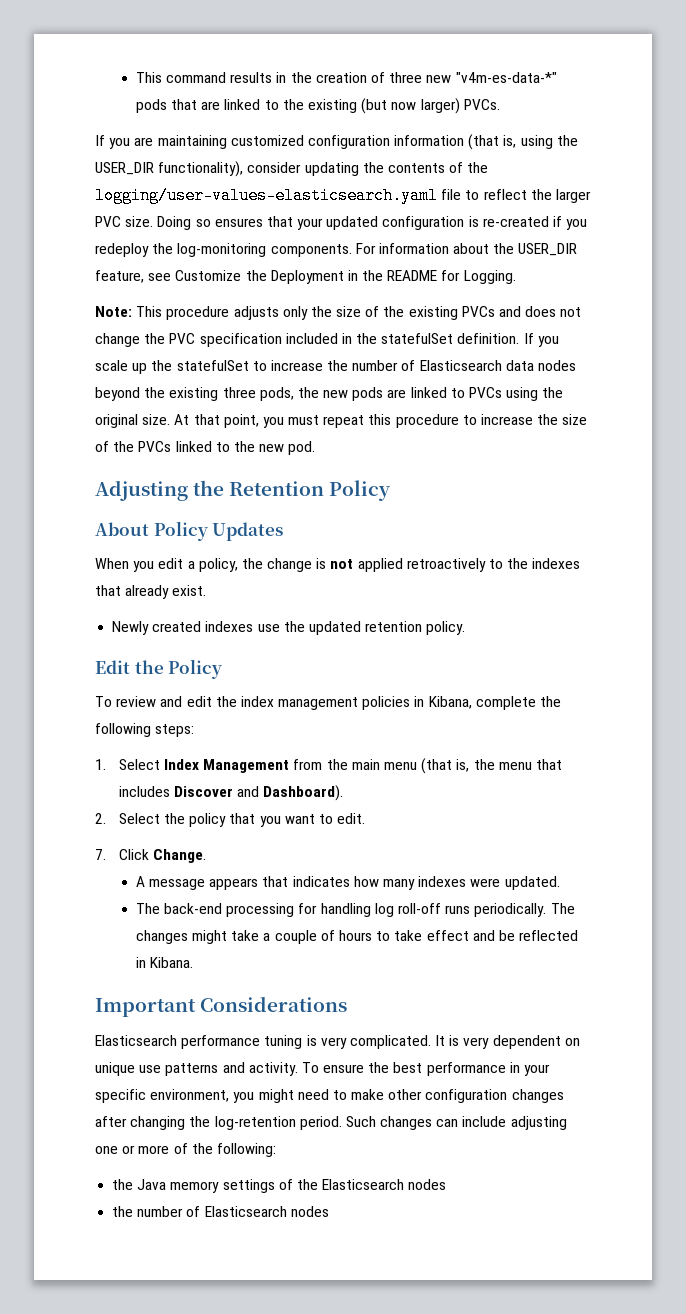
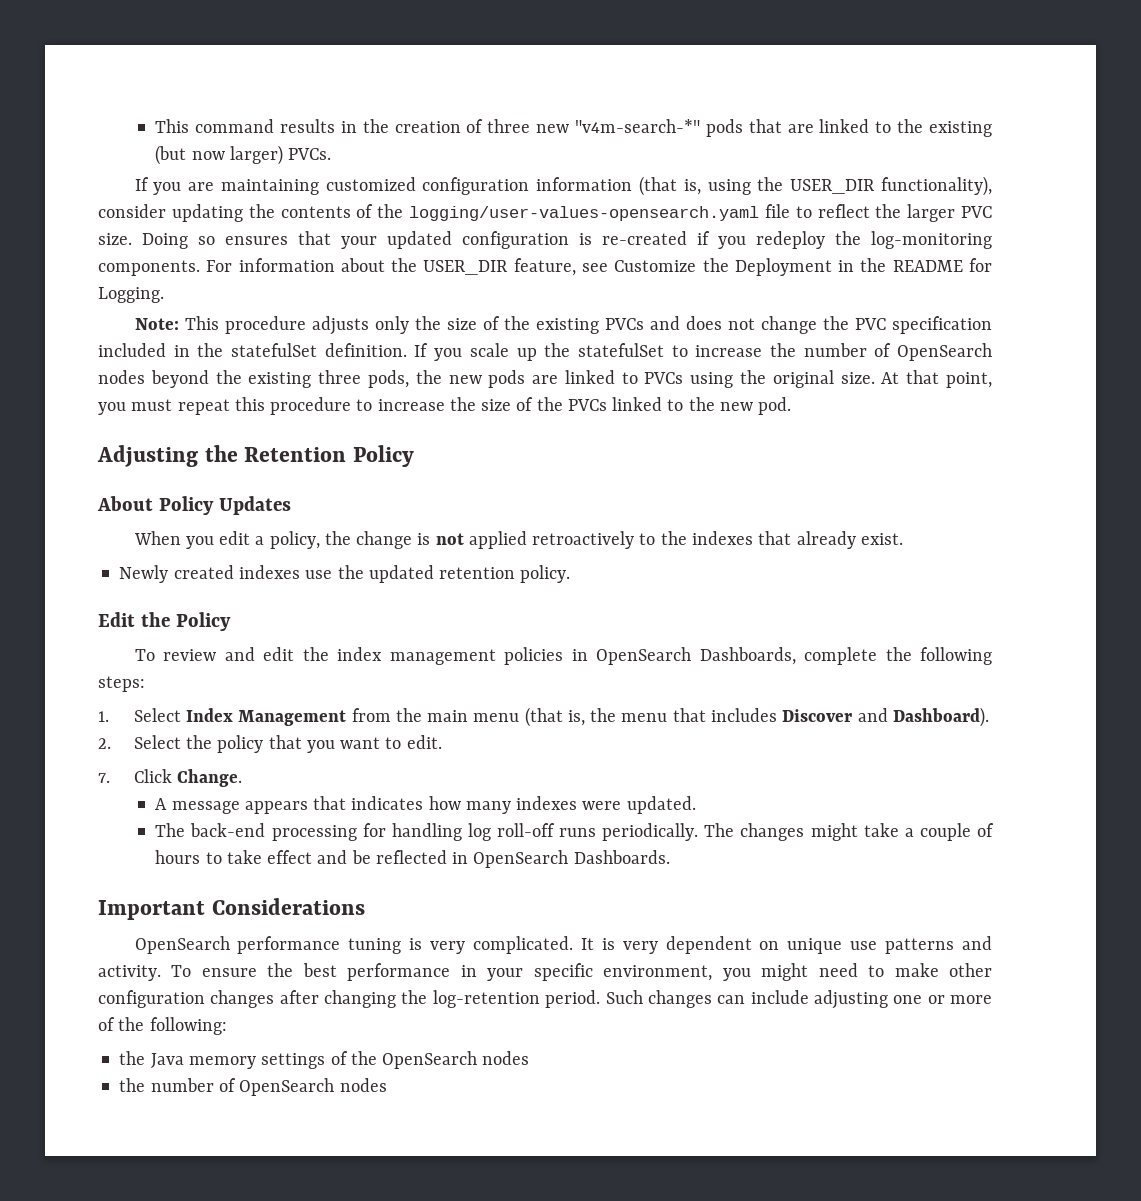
[455,72,557,83] "v4m-es-data-*" -> [574,119,700,133] "v4m-search-*"
[95,187,438,204] logging/user-values-elasticsearch.yaml -> [409,206,759,221] logging/user-values-opensearch.yaml
[419,360,534,371] Elasticsearch data -> [897,343,992,361] OpenSearch
[428,696,472,709] Kibana, -> [596,647,796,665] OpenSearch Dashboards,
[150,957,194,968] Kibana. -> [473,850,670,868] OpenSearch Dashboards.
[95,1035,177,1046] Elasticsearch -> [134,936,230,954] OpenSearch
[322,1179,405,1190] Elasticsearch -> [382,1051,478,1069] OpenSearch
[204,1206,287,1217] Elasticsearch -> [239,1078,335,1096] OpenSearch

